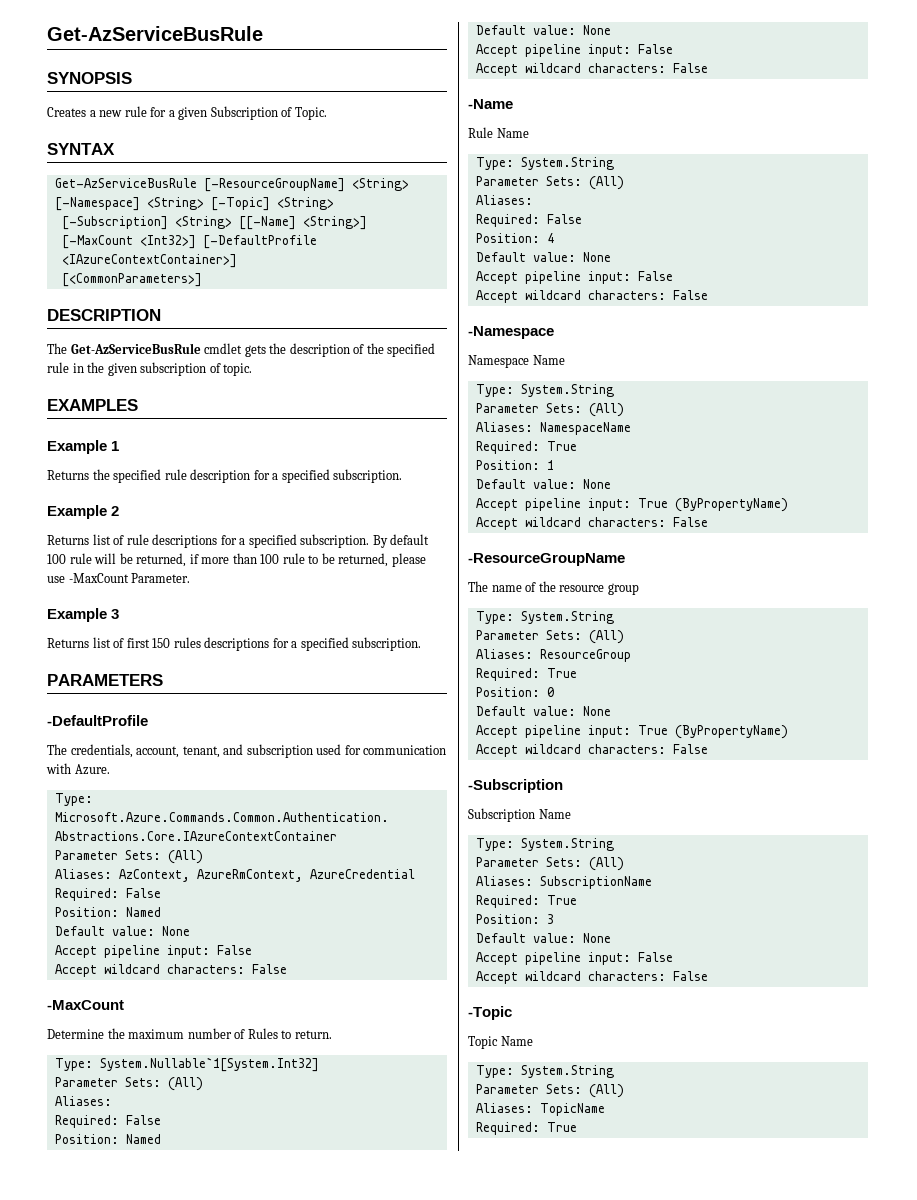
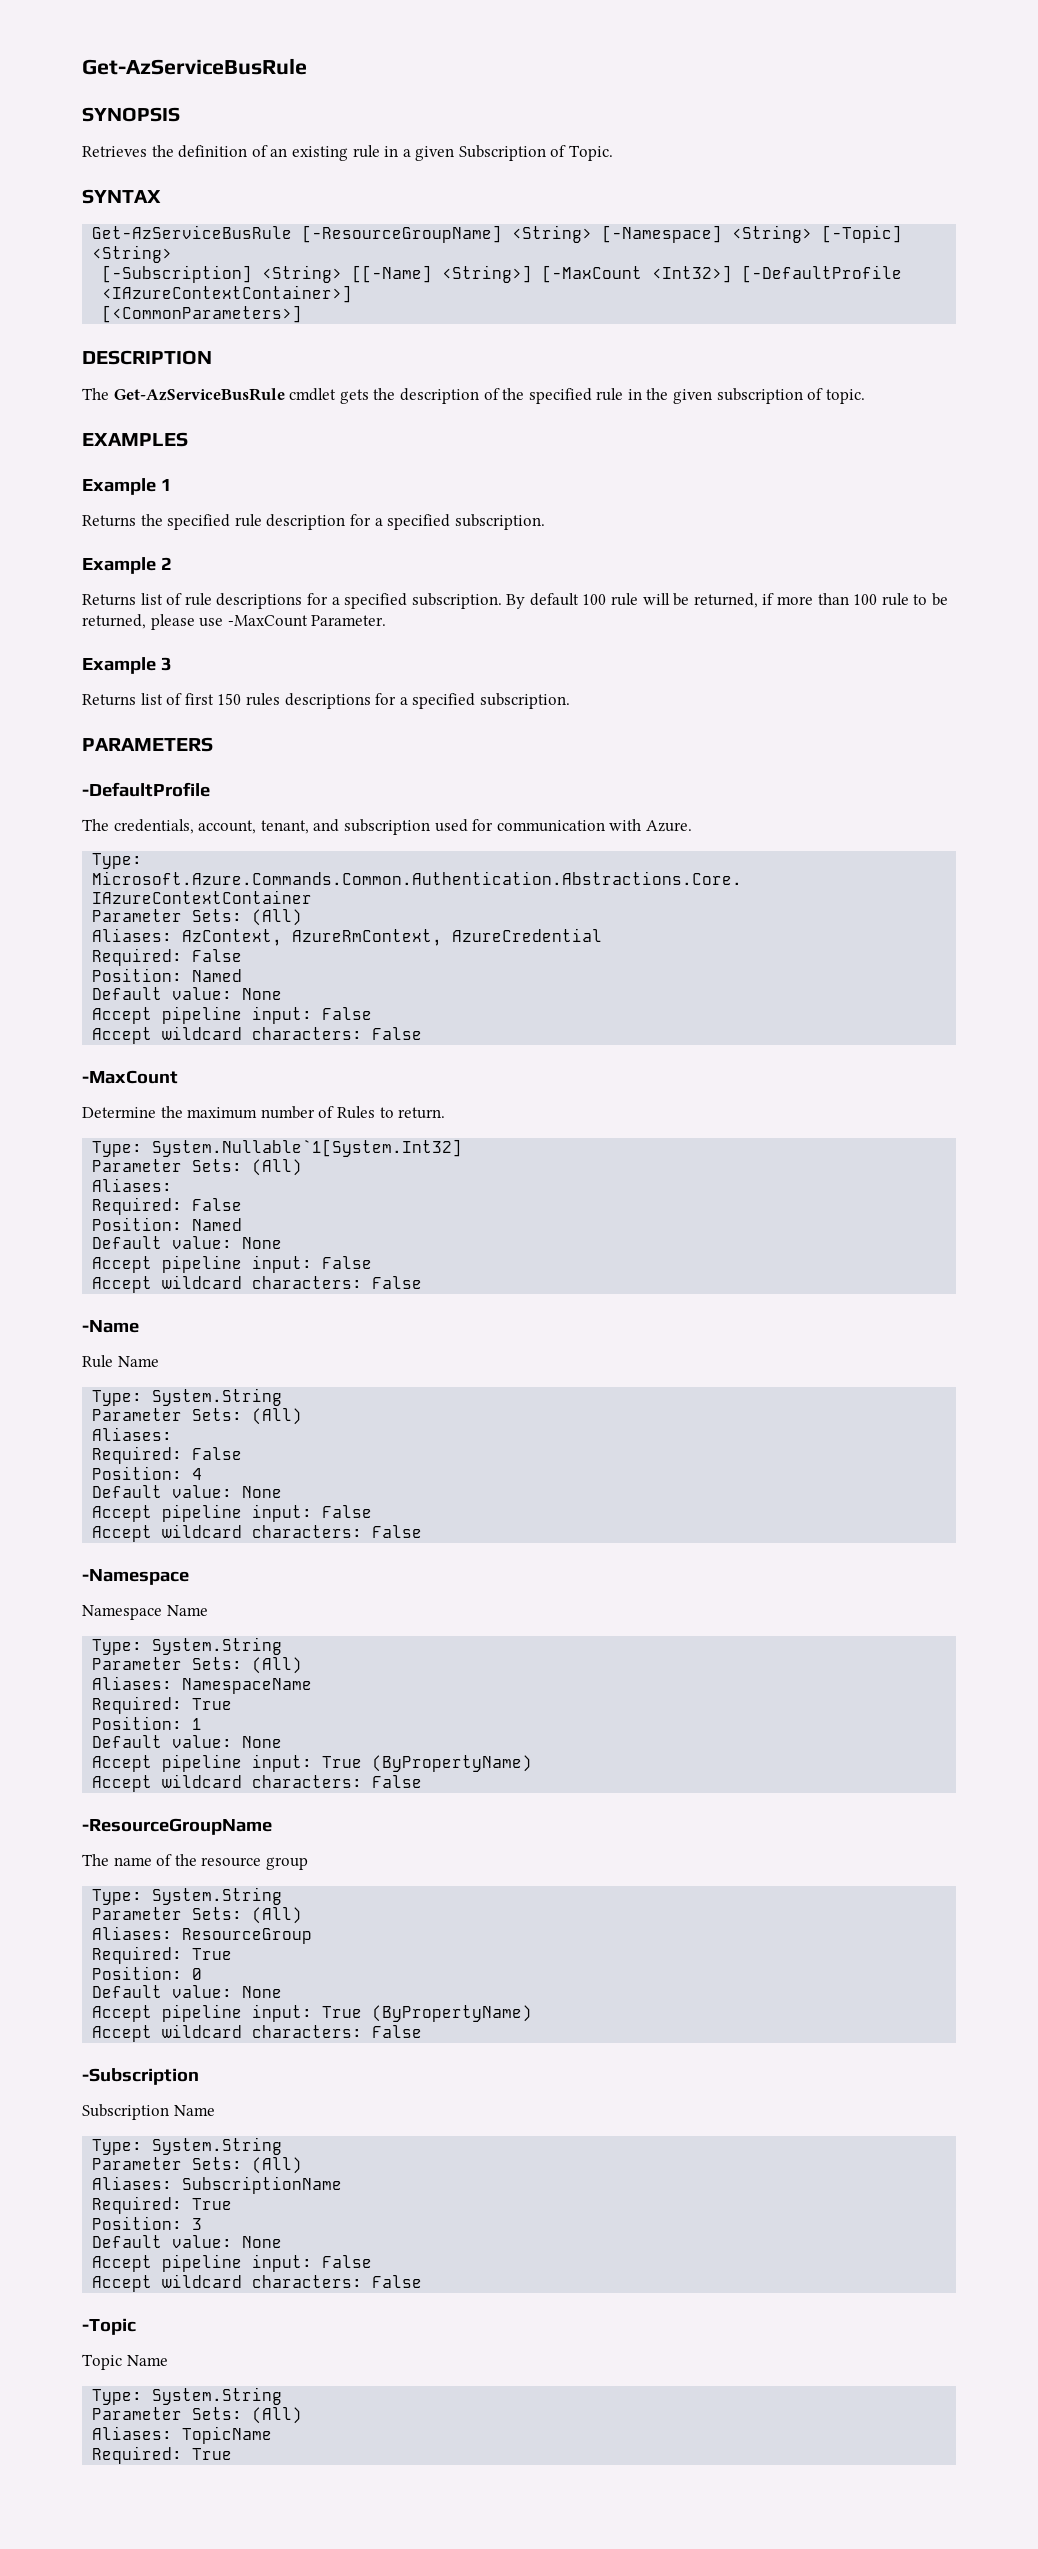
[47,106,167,117] Creates a new rule for -> [82,145,399,161] Retrieves the definition of an existing rule in

